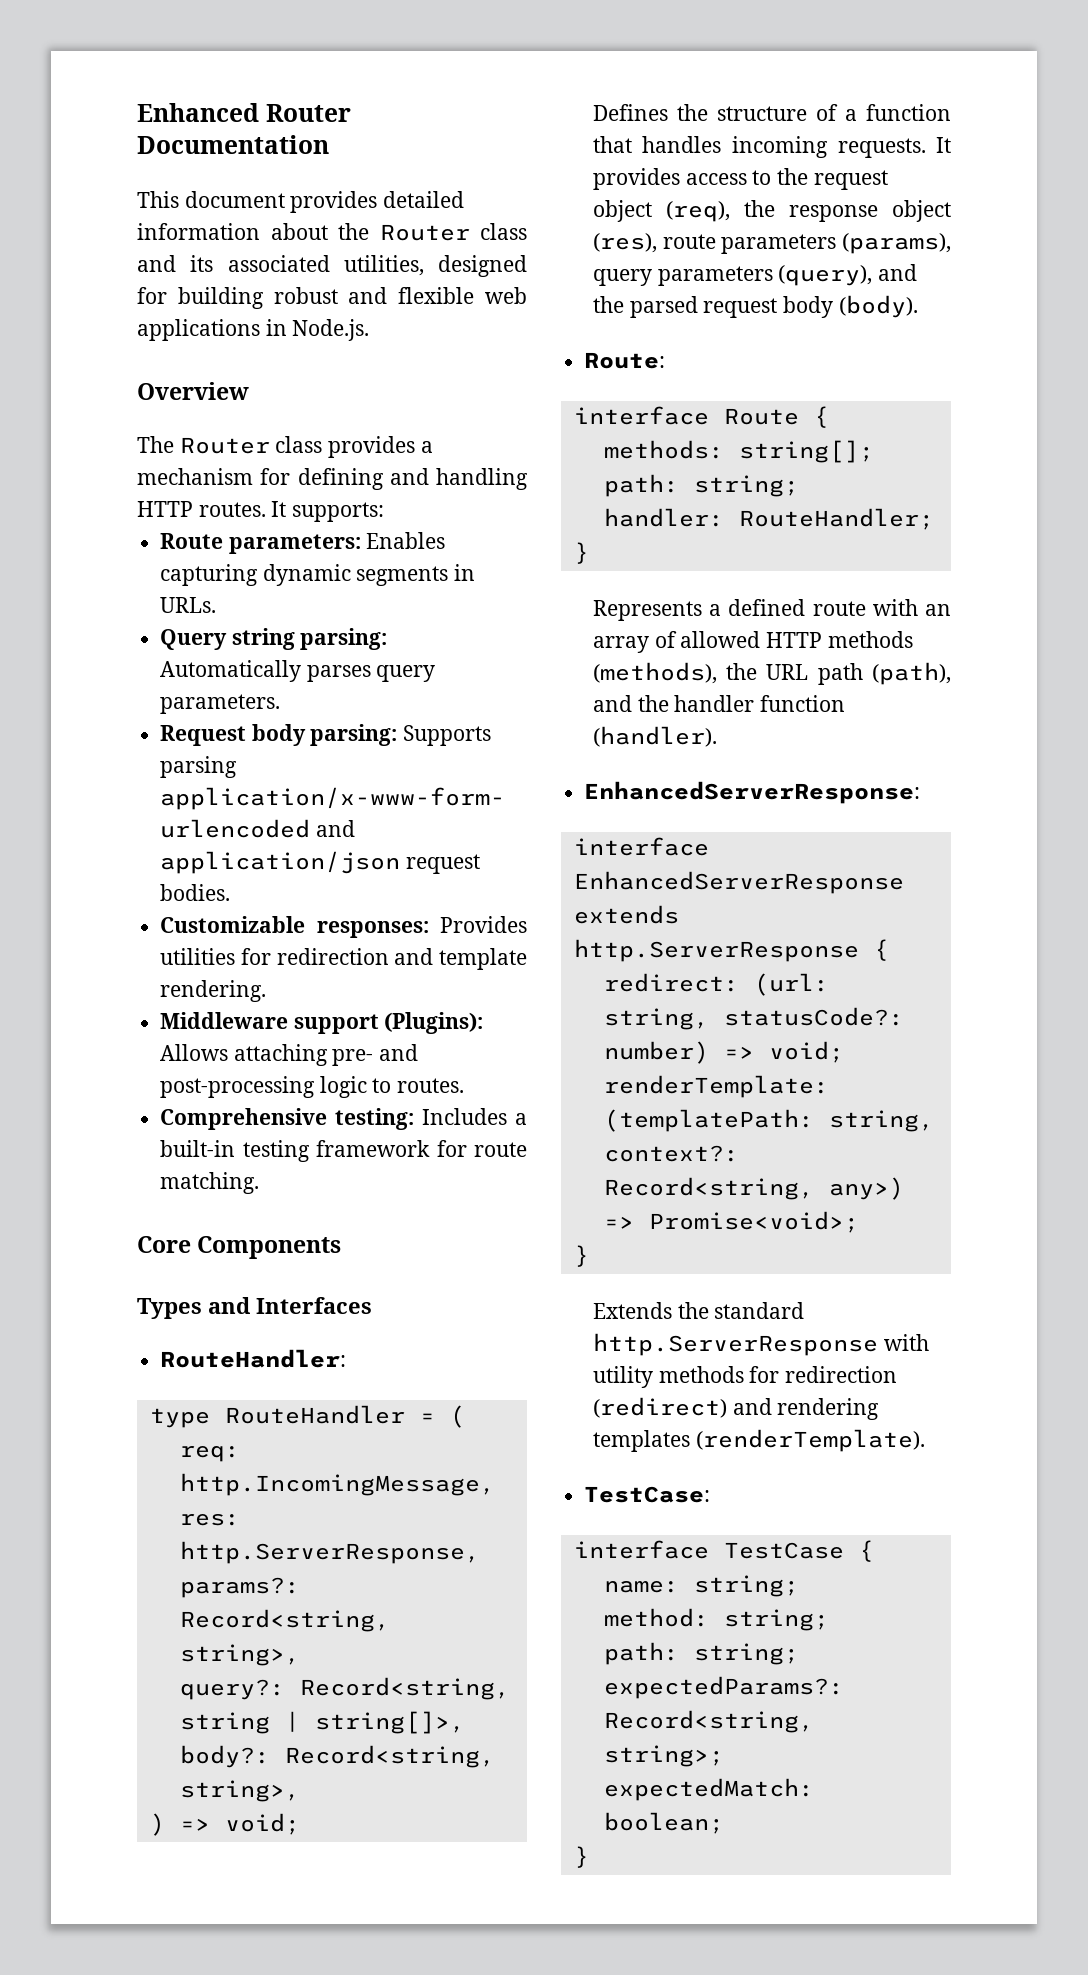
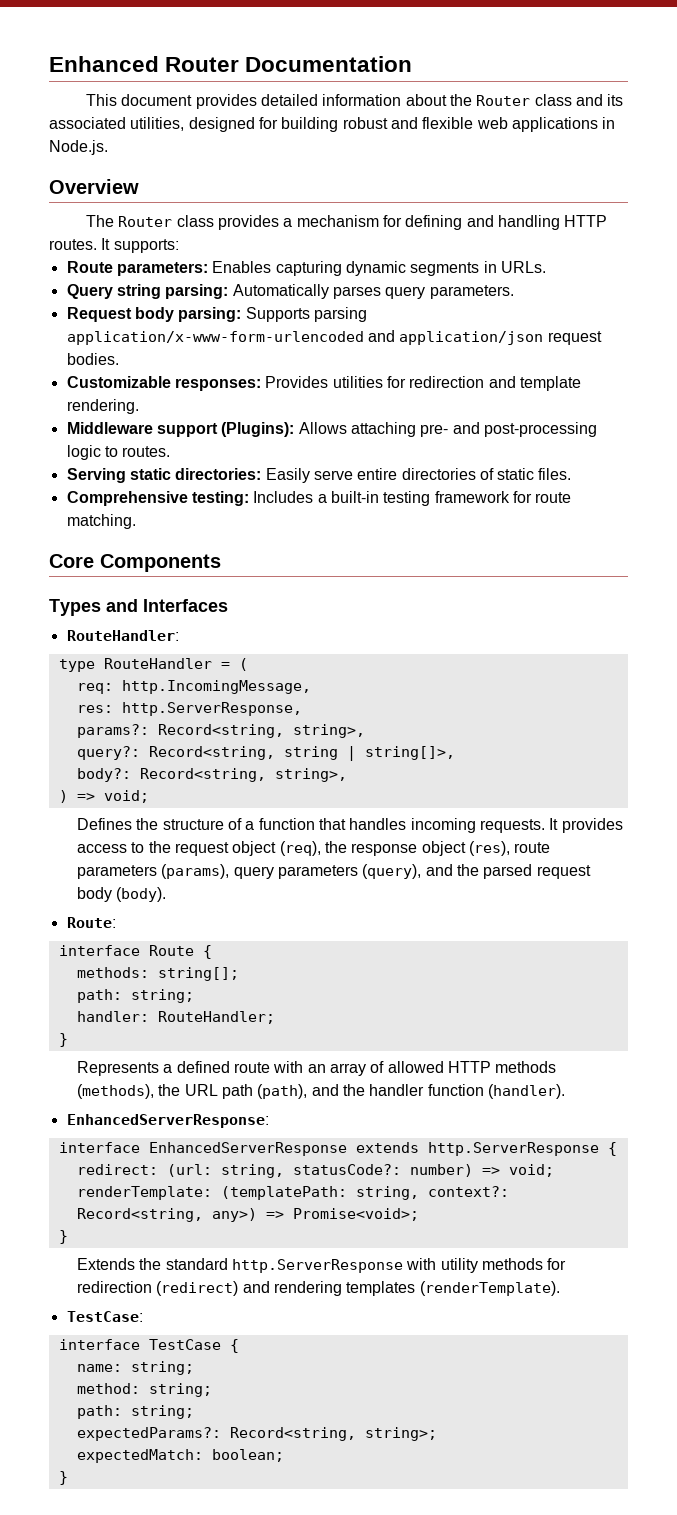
(465, 1085) none -> [66,468,572,483] // Serving static directories: Easily serve entire directories of static files.

